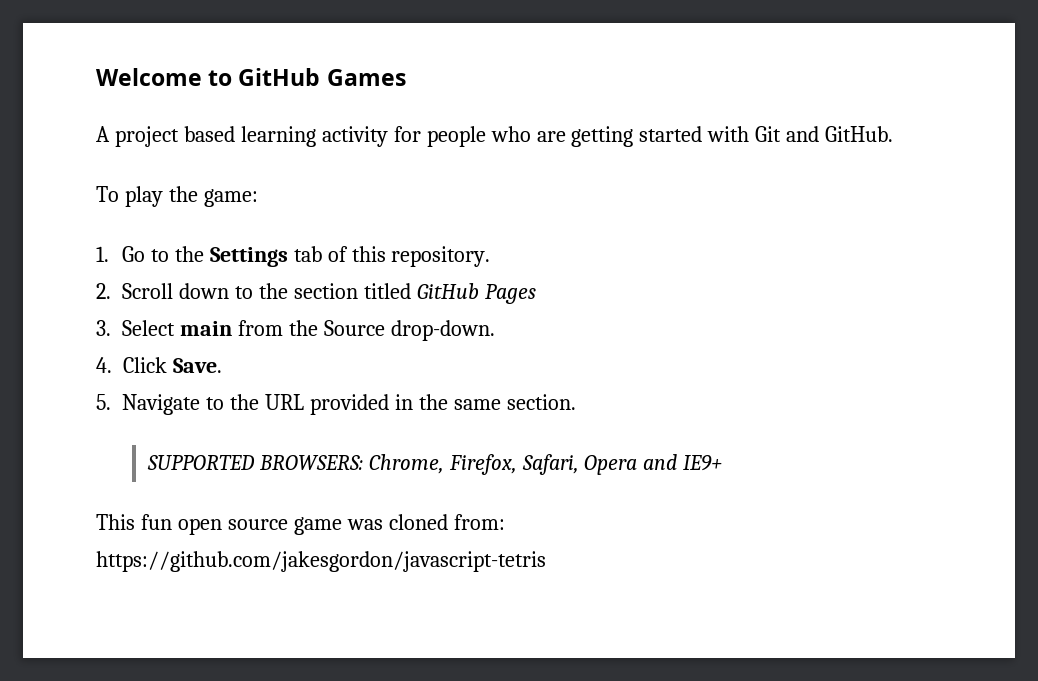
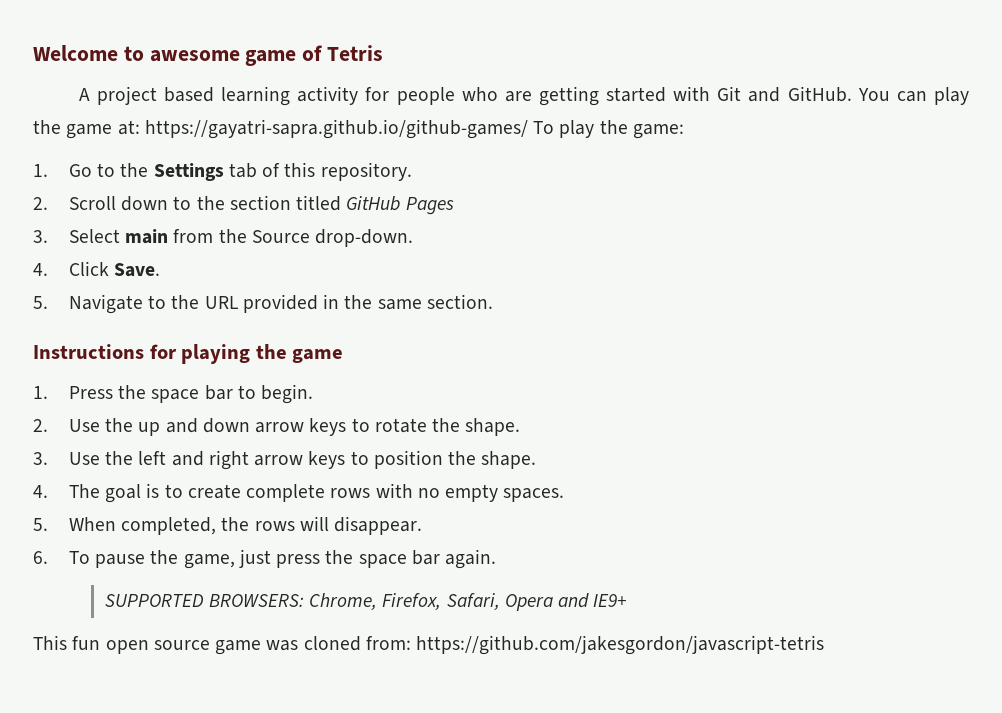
[238,68,406,86] GitHub Games -> [149,45,384,66] awesome game of Tetris
(894, 134) // -> [857,87,970,105] [33,119,528,139] You can play the game at: https://gayatri-sapra.github.io/github-games/
(576, 402) none -> [33,344,344,364] [33,384,314,404] [33,418,521,436] [33,450,537,470] [33,483,565,503] [33,516,423,535] [33,549,497,569] // Instructions for playing the game // 1. Press the space bar to begin. // 2. Use the up and down arrow keys to rotate the shape. // 3. Use the left and right arrow keys to position the shape. // 4. The goal is to create complete rows with no empty spaces. // 5. When completed, the rows will disappear. // 6. To pause the game, just press the space bar again.

